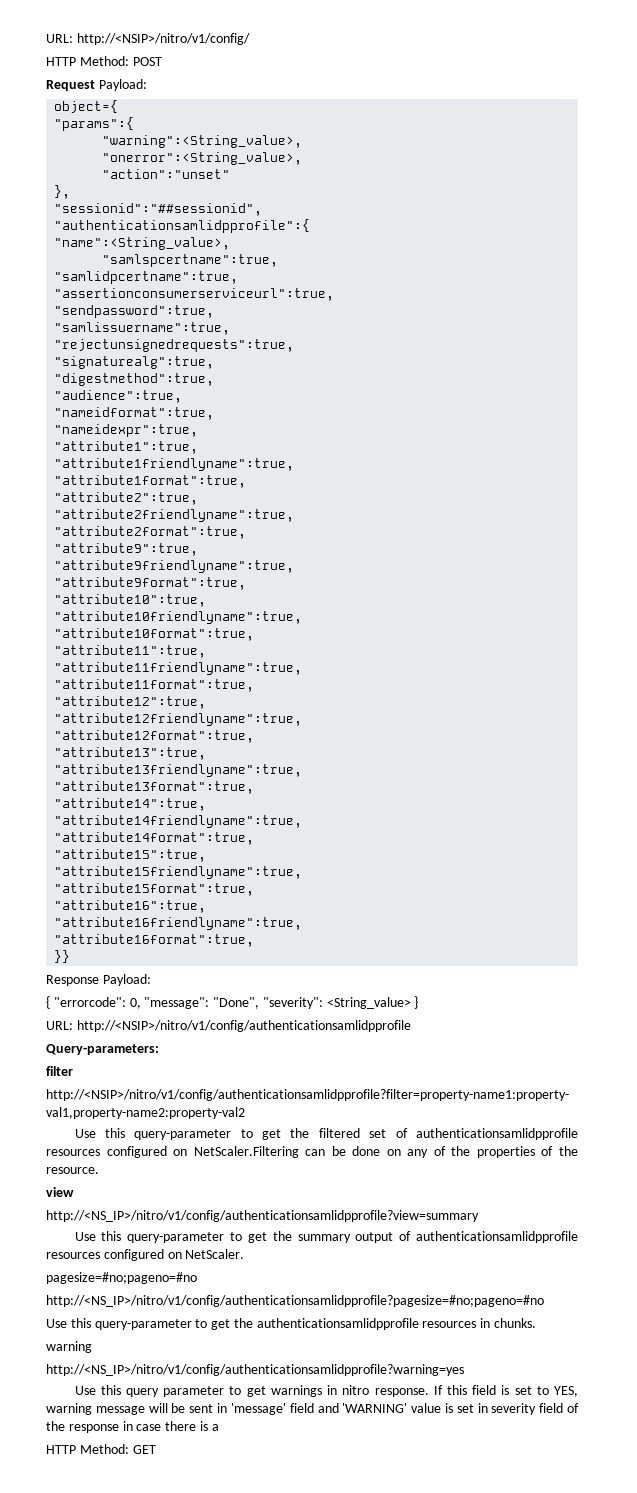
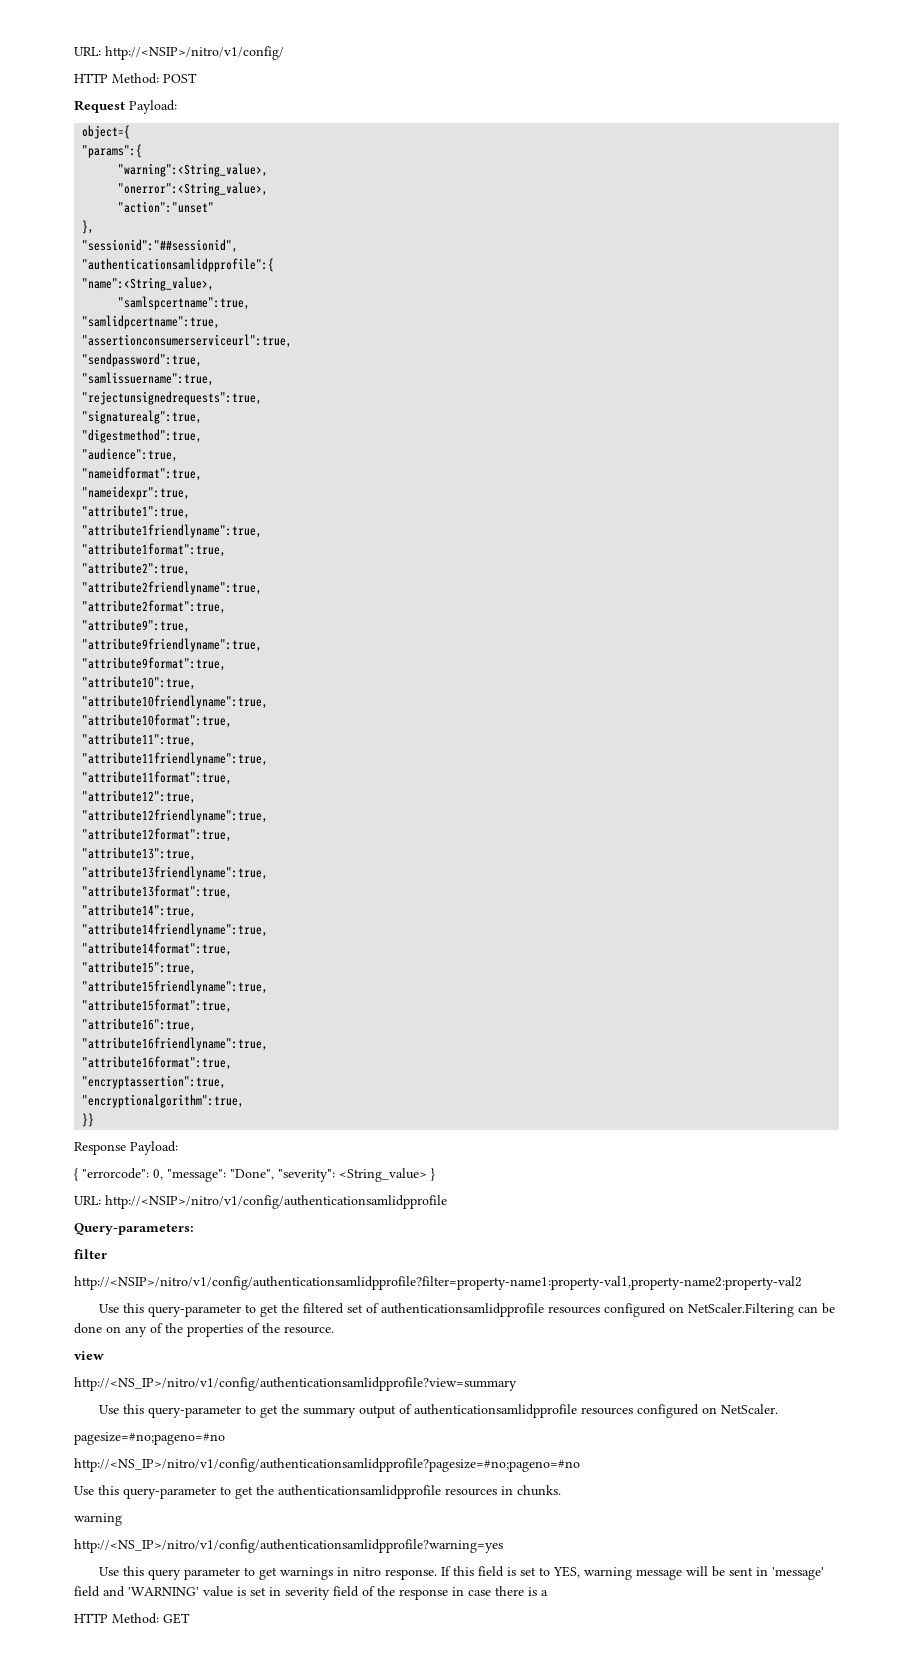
(255, 940) none -> [82,1075,227,1089] [82,1094,245,1108] // "encryptassertion":true, // "encryptionalgorithm":true,

